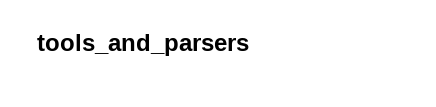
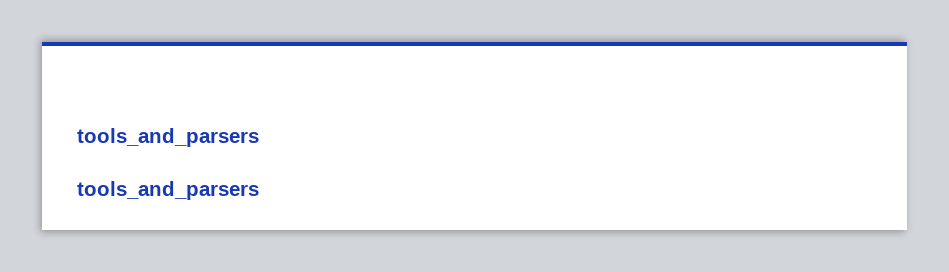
[37,34,249,56] tools_and_parsers -> [77,128,259,147] [77,181,259,200] tools_and_parsers // tools_and_parsers

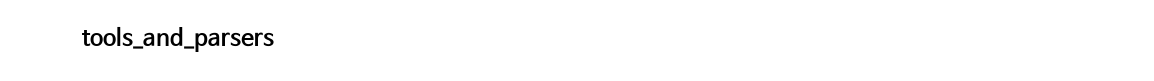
[77,128,259,147] [77,181,259,200] tools_and_parsers // tools_and_parsers -> [82,26,274,52] tools_and_parsers

